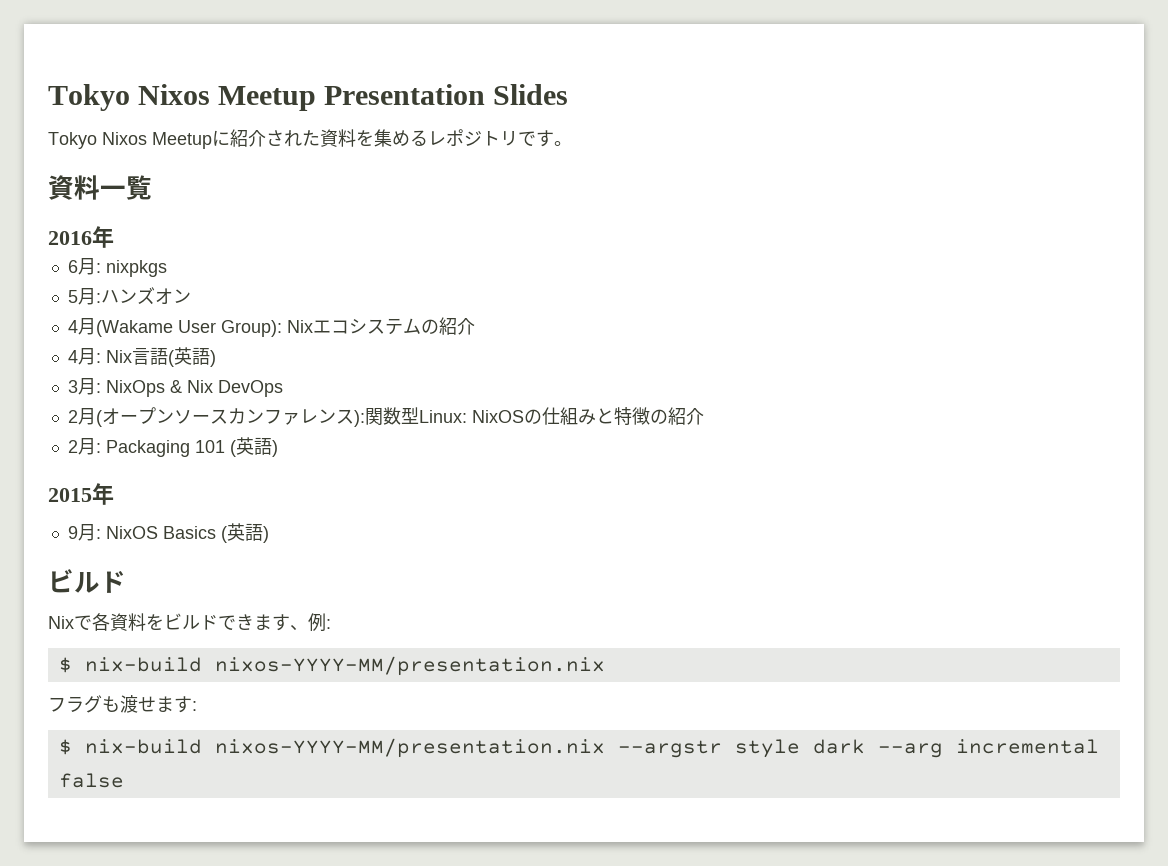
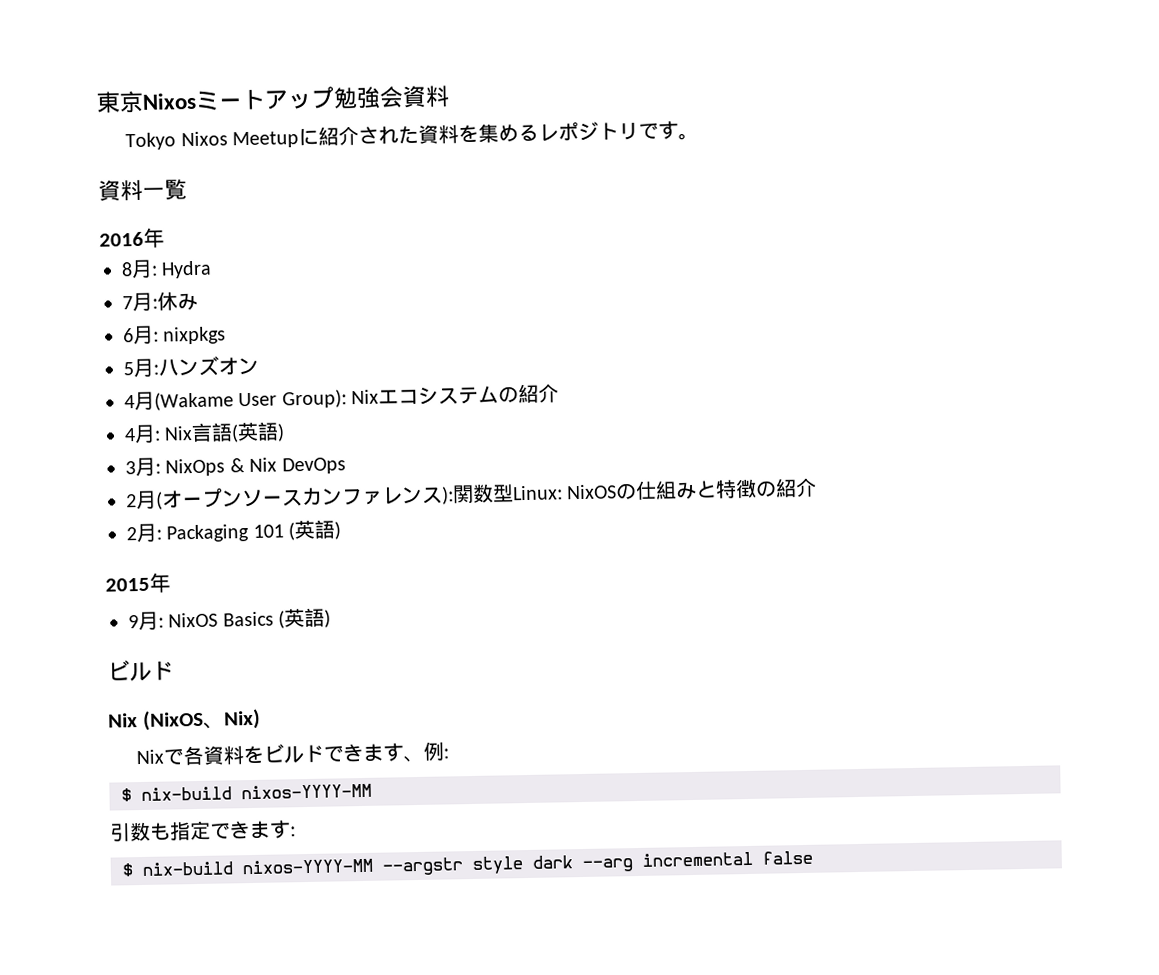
[48,84,569,111] Tokyo Nixos Meetup Presentation Slides -> [96,85,450,114] 東京Nixosミートアップ勉強会資料
(114, 237) none -> [121,259,213,279] [122,291,198,312] // 8月: Hydra // 7月:休み
(126, 582) none -> [108,708,261,731] // Nix (NixOS、Nix)
[214,656,605,676] [48,695,156,713] nixos-YYYY-MM/presentation.nix // フラグも渡せ -> [241,783,372,800] [110,820,251,842] nixos-YYYY-MM // 引数も指定でき
[214,738,605,758] nixos-YYYY-MM/presentation.nix -> [242,858,373,875] nixos-YYYY-MM

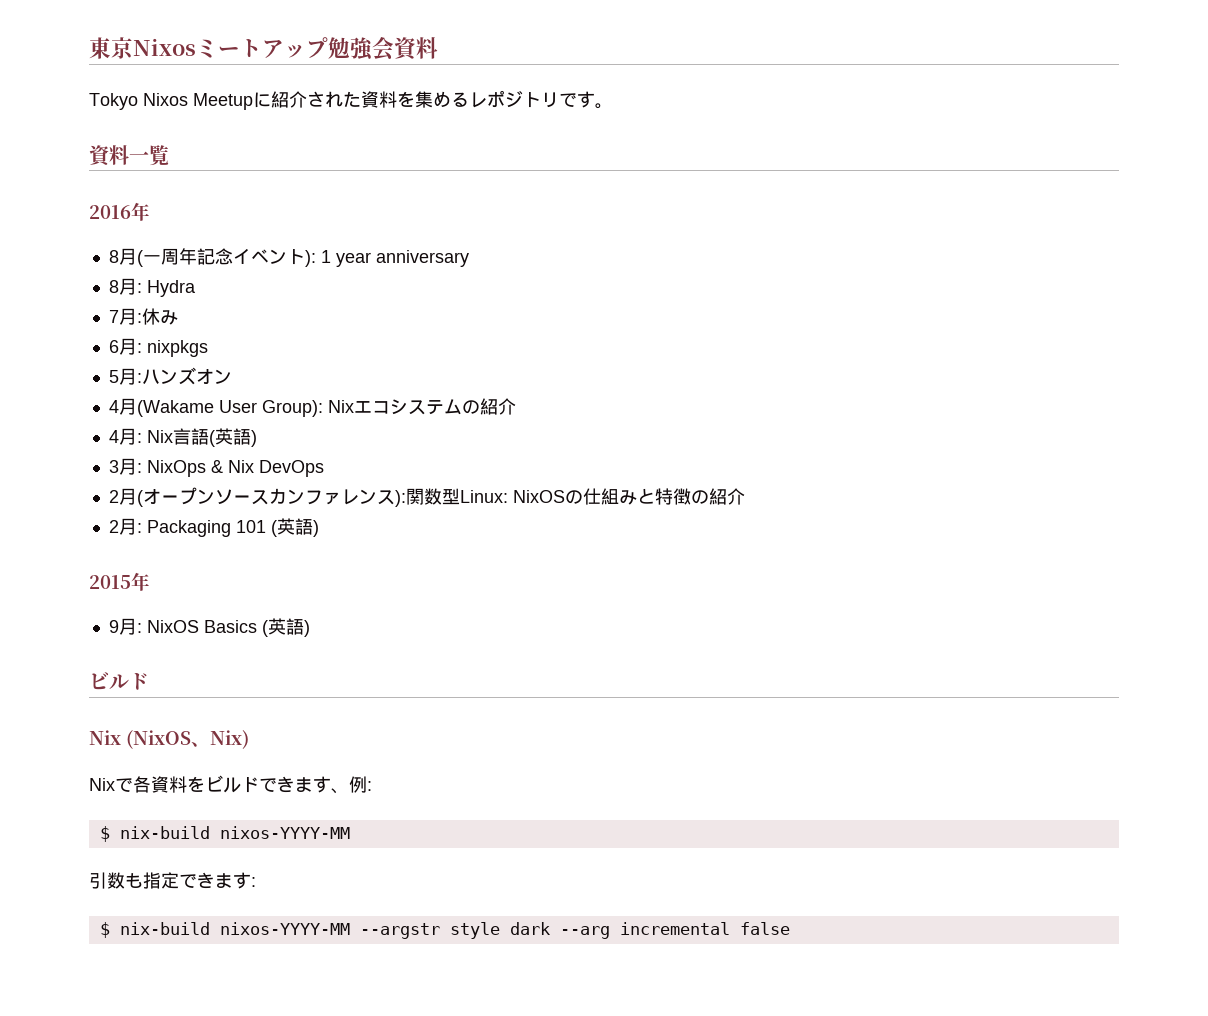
(165, 237) none -> [108,248,469,267] // 8月(一周年記念イベント): 1 year anniversary

